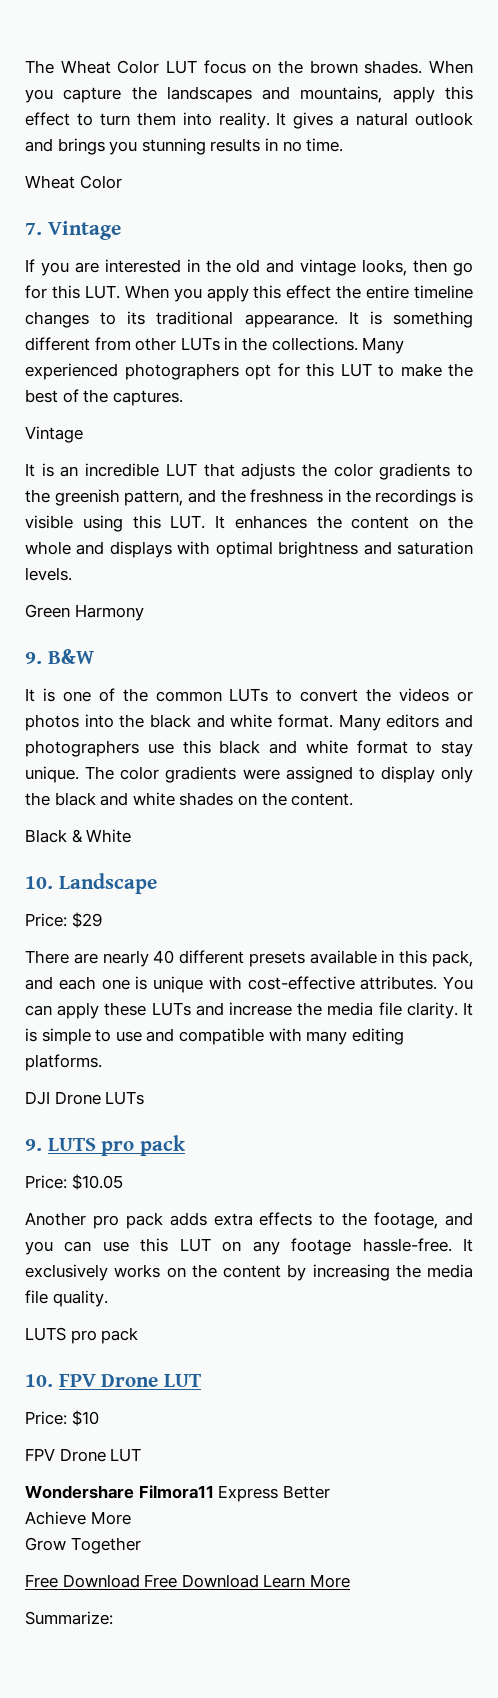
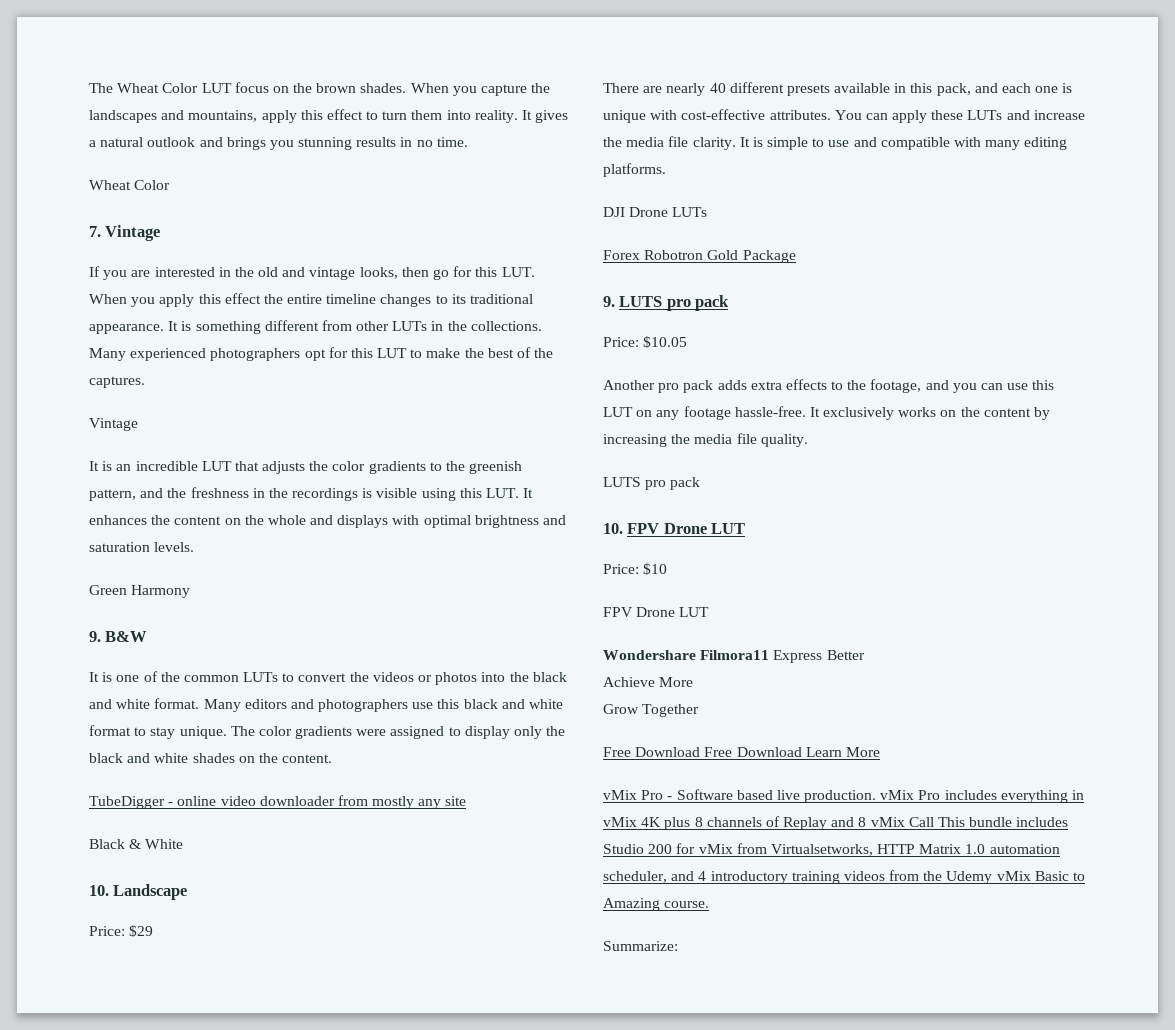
(354, 799) none -> [89,795,467,809] // TubeDigger - online video downloader from mostly any site
(145, 1098) none -> [603,250,796,263] // Forex Robotron Gold Package
(350, 1581) none -> [603,789,1085,803] [603,816,1069,830] [603,843,1060,856] [603,870,1086,884] [603,898,710,911] // vMix Pro - Software based live production. vMix Pro includes everything in vMix 4K plus 8 channels of Replay and 8 vMix Call This bundle includes Studio 200 for vMix from Virtualsetworks, HTTP Matrix 1.0 automation scheduler, and 4 introductory training videos from the Udemy vMix Basic to Amazing course.

